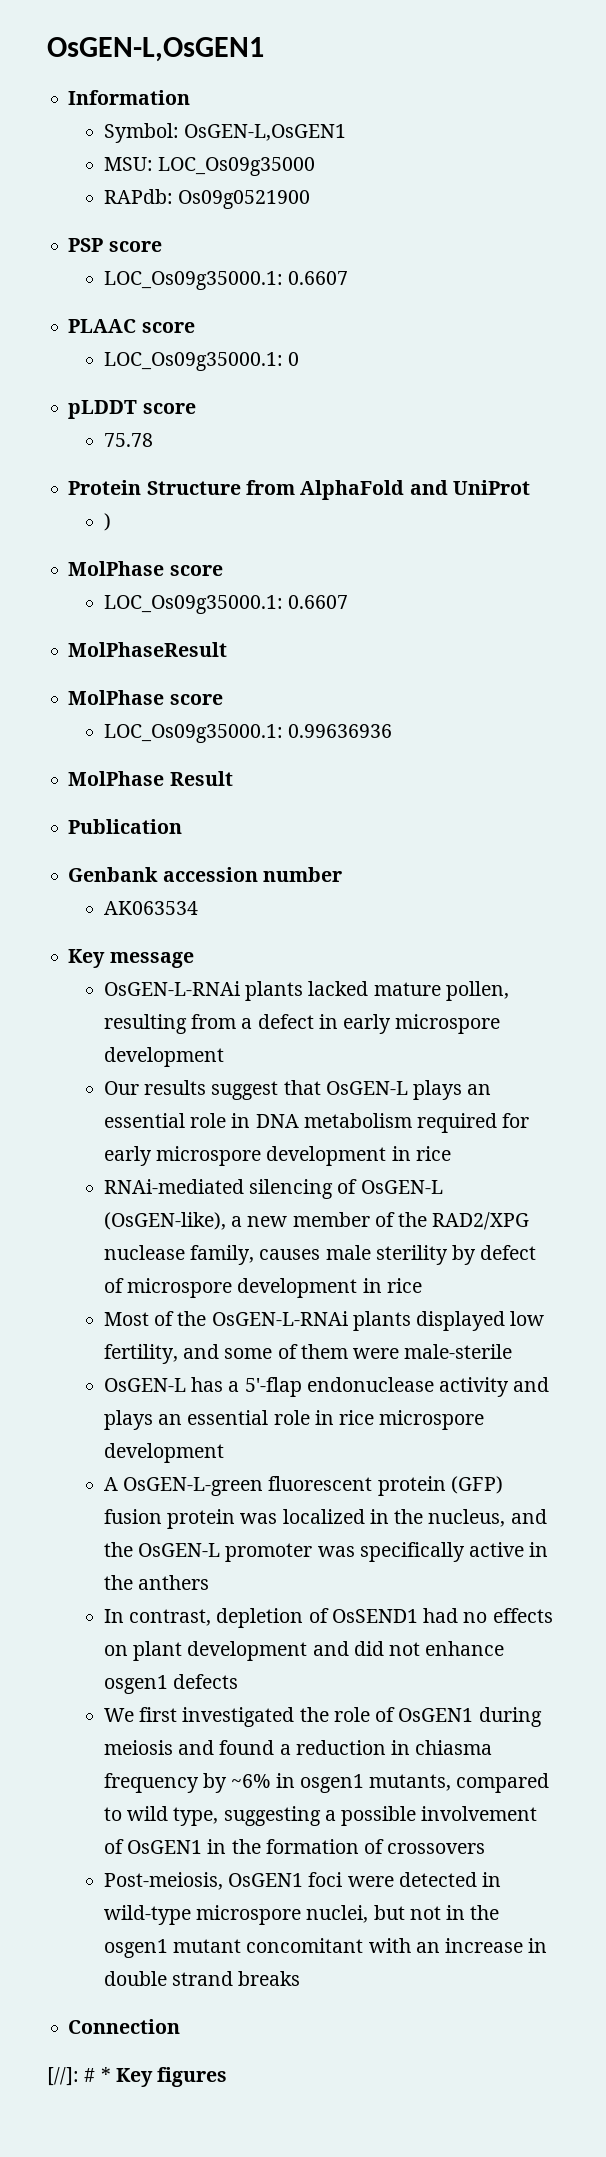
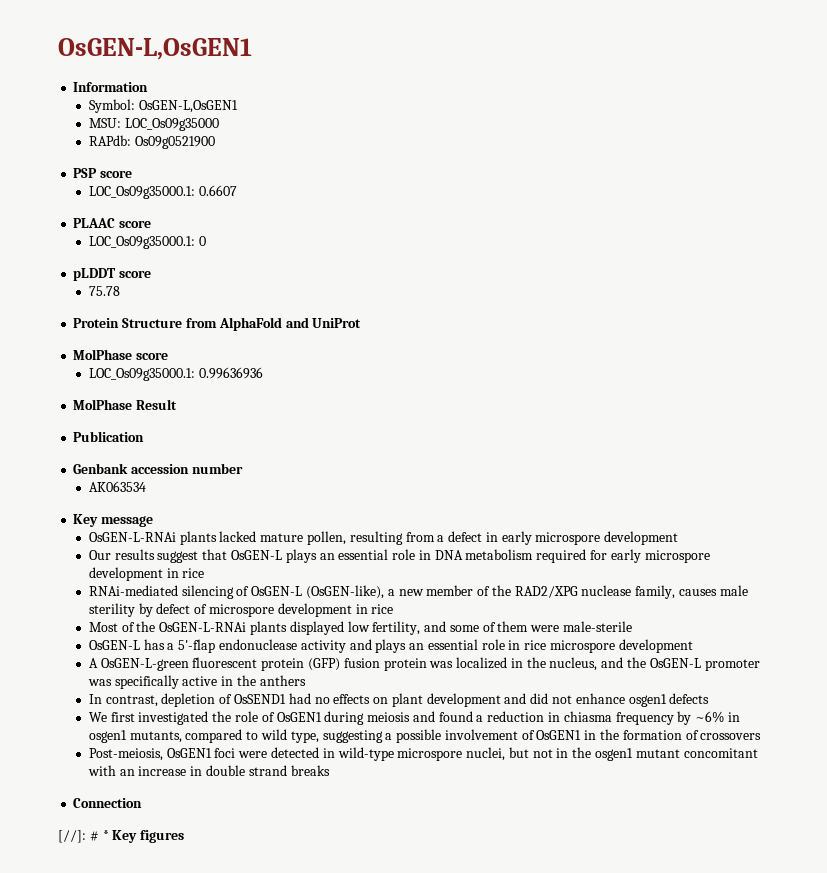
[103,513,111,531] [68,561,223,576] [103,595,349,614] [68,642,228,657] // ) // MolPhase score // LOC_Os09g35000.1: 0.6607 // MolPhaseResult -> (362, 323) none

